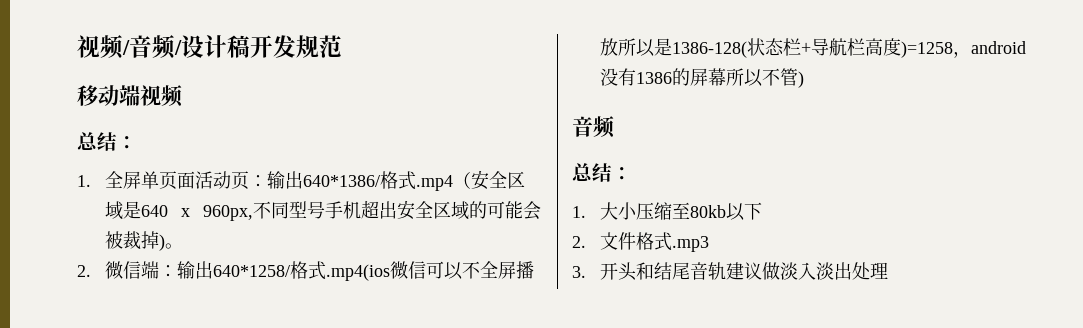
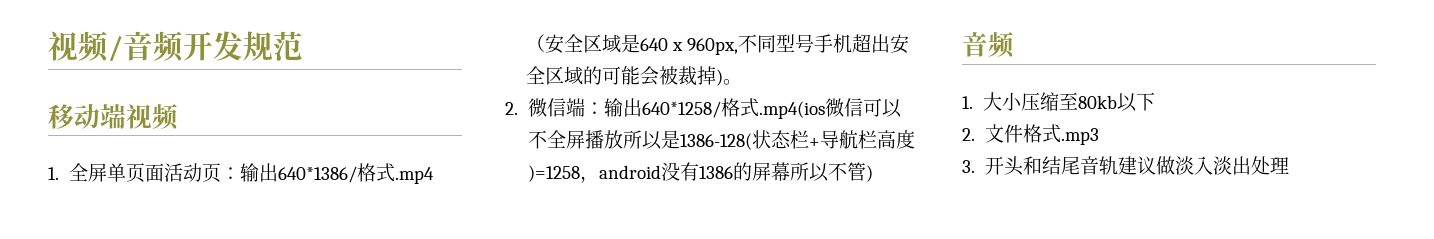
[174,35,250,58] /设计稿 -> (184, 47) none
[77,132,137,151] // 总结： -> (179, 117) none
[572,163,632,182] // 总结： -> (1015, 45) none

